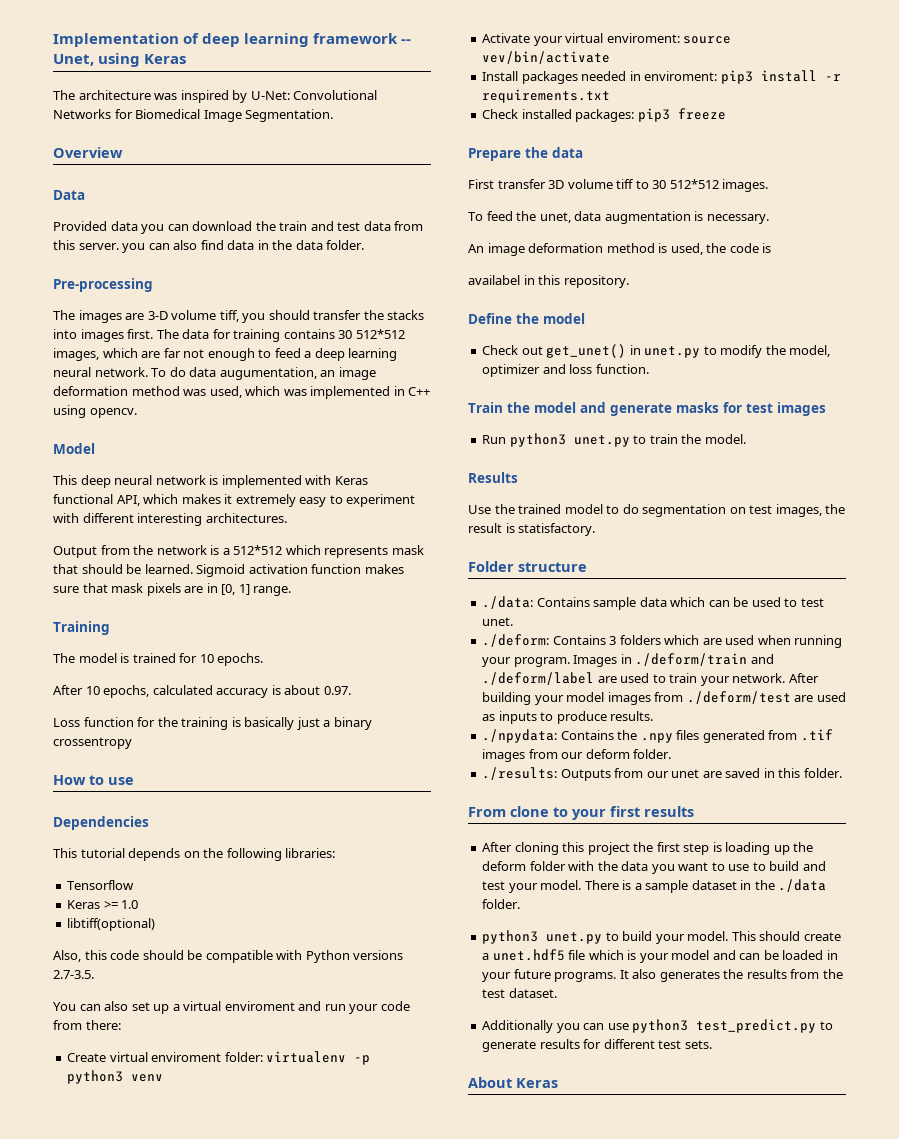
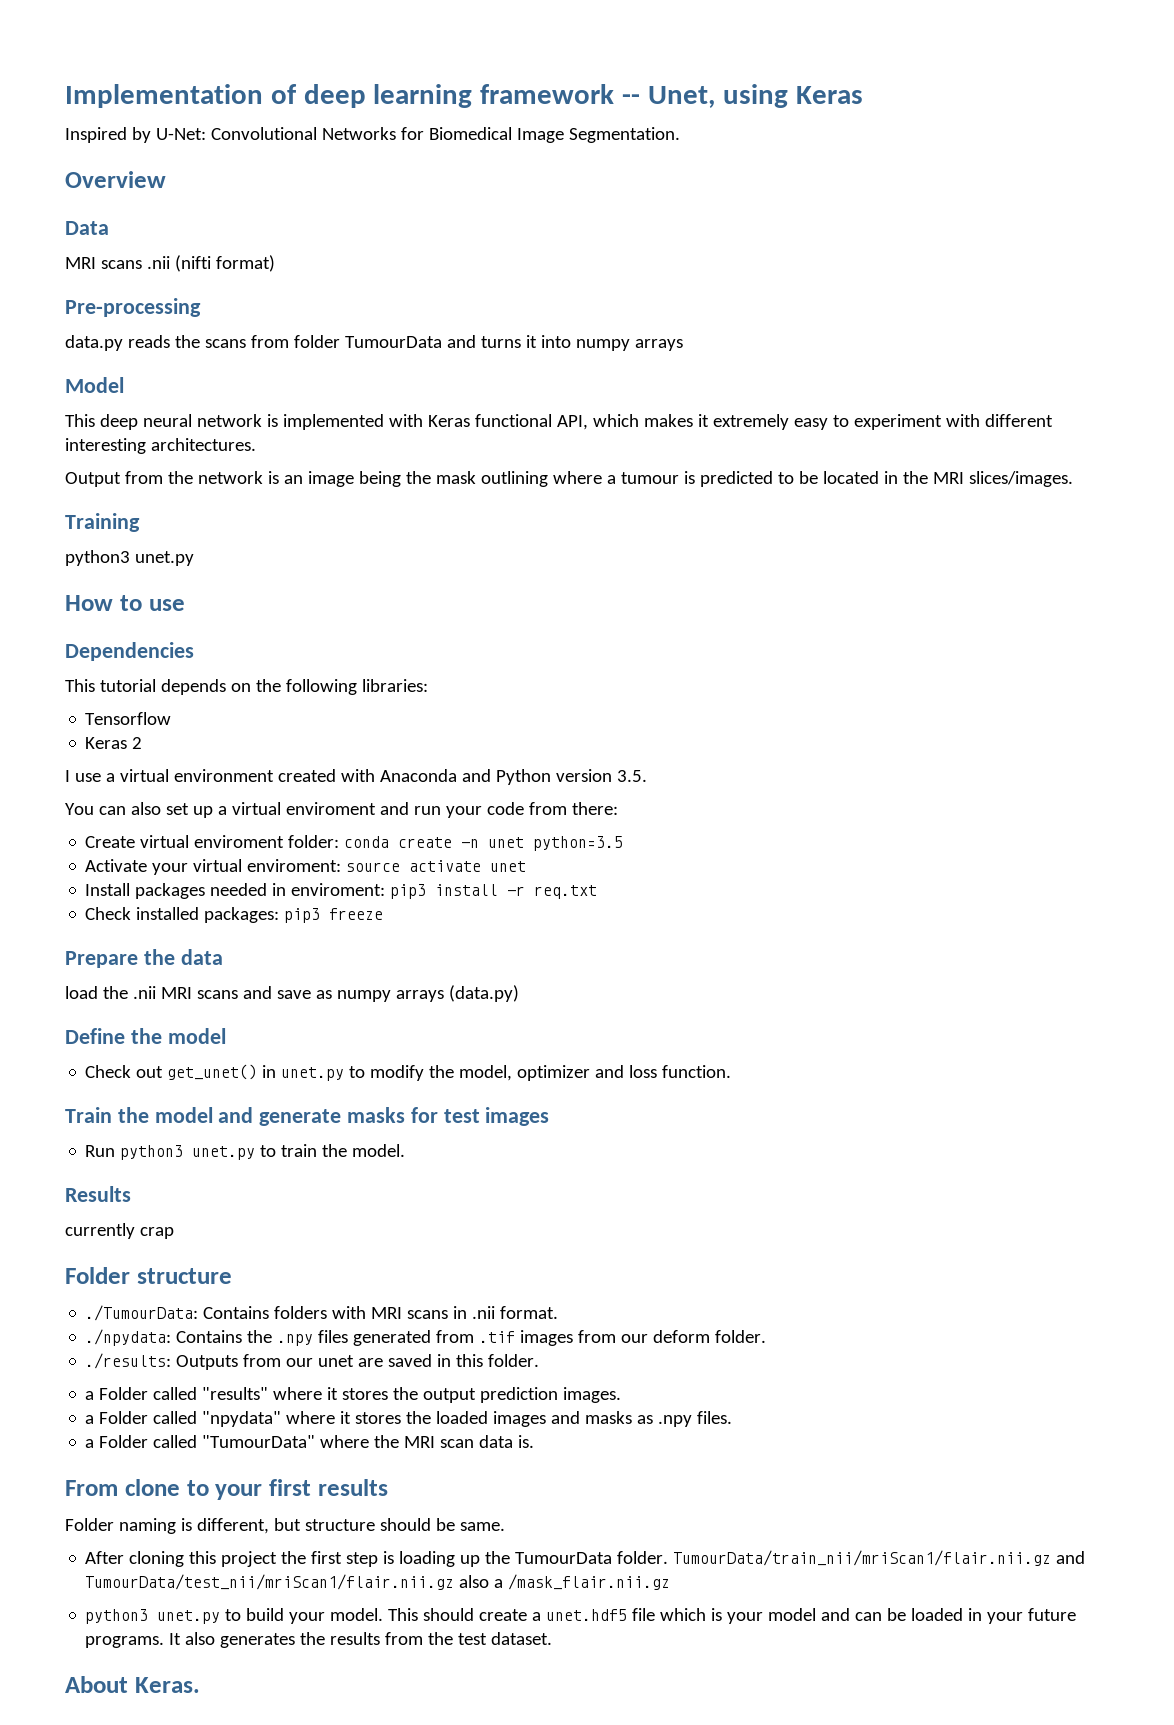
[53,90,229,103] The architecture was inspired -> [65,127,127,143] Inspired
[53,221,424,234] [53,240,365,253] [53,278,153,292] [53,310,425,323] [53,329,405,342] [53,348,398,361] [53,367,376,380] [53,386,431,399] [53,405,137,418] Provided data you can download the train and test data from this server. you can also find data in the data folder. // Pre-processing // The images are 3-D volume tiff, you should transfer the stacks into images first. The data for training contains 30 512*512 images, which are far not enough to feed a deep learning neural network. To do data augumentation, an image deformation method was used, which was implemented in C++ using opencv. -> [65,255,275,272] [65,298,201,317] [65,335,683,351] MRI scans .nii (nifti format) // Pre-processing // data.py reads the scans from folder TumourData and turns it into numpy arrays
[222,545,424,558] [53,564,404,577] [53,583,292,596] [53,621,110,635] [53,653,264,666] [53,685,351,698] [53,717,372,730] [53,737,132,749] a 512*512 which represents mask that should be learned. Sigmoid activation function makes sure that mask pixels are in [0, 1] range. // Training // The model is trained for 10 epochs. // After 10 epochs, calculated accuracy is about 0.97. // Loss function for the training is basically just a binary crossentropy -> [283,471,1073,487] [65,513,140,532] [65,550,194,566] an image being the mask outlining where a tumour is predicted to be located in the MRI slices/images. // Training // python3 unet.py
[103,900,139,909] [67,918,156,931] [53,950,404,963] [53,970,94,979] >= 1.0 // libtiff(optional) // Also, this code should be compatible with Python versions 2.7-3.5. -> [132,737,143,749] [65,769,647,785] 2 // I use a virtual environment created with Anaconda and Python version 3.5.
[266,1051,371,1065] [67,1070,164,1084] virtualenv -p python3 venv -> [344,836,624,851] conda create -n unet python=3.5
[482,51,611,64] vev/bin/activate -> [409,860,527,872] activate unet
[482,89,611,103] requirements.txt -> [534,885,598,899] req.txt
[468,179,769,192] [468,211,769,224] [468,243,772,256] [468,275,629,288] First transfer 3D volume tiff to 30 512*512 images. // To feed the unet, data augmentation is necessary. // An image deformation method is used, the code is // availabel in this repository. -> [65,985,519,1002] load the .nii MRI scans and save as numpy arrays (data.py)
[468,504,846,517] [468,523,596,536] [468,561,587,572] [482,596,824,610] [482,617,514,626] [482,634,843,648] [482,653,774,667] [482,672,819,686] [482,691,846,705] [482,711,654,724] Use the trained model to do segmentation on test images, the result is statisfactory. // Folder structure // ./data: Contains sample data which can be used to test unet. // ./deform: Contains 3 folders which are used when running your program. Images in ./deform/train and ./deform/label are used to train your network. After building your model images from ./deform/test are used as inputs to produce results. -> [65,1223,174,1239] [65,1267,232,1284] [85,1305,559,1321] currently crap // Folder structure // ./TumourData: Contains folders with MRI scans in .nii format.
(842, 773) none -> [85,1387,622,1403] [85,1411,733,1427] [85,1435,535,1448] // a Folder called "results" where it stores the output prediction images. // a Folder called "npydata" where it stores the loaded images and masks as .npy files. // a Folder called "TumourData" where the MRI scan data is.
(694, 811) none -> [65,1518,505,1534] // Folder naming is different, but structure should be same.
[482,861,826,874] [482,879,827,893] [482,899,521,909] deform folder with the data you want to use to build and test your model. There is a sample dataset in the ./data folder. -> [515,1550,1086,1566] [85,1574,671,1590] TumourData folder. TumourData/train_nii/mriScan1/flair.nii.gz and TumourData/test_nii/mriScan1/flair.nii.gz also a /mask_flair.nii.gz
[482,1019,833,1033] [482,1039,712,1052] // Additionally you can use python3 test_predict.py to generate results for different test sets. -> (553, 1638) none
[516,1078,558,1088] Keras -> [134,1677,200,1693] Keras.

